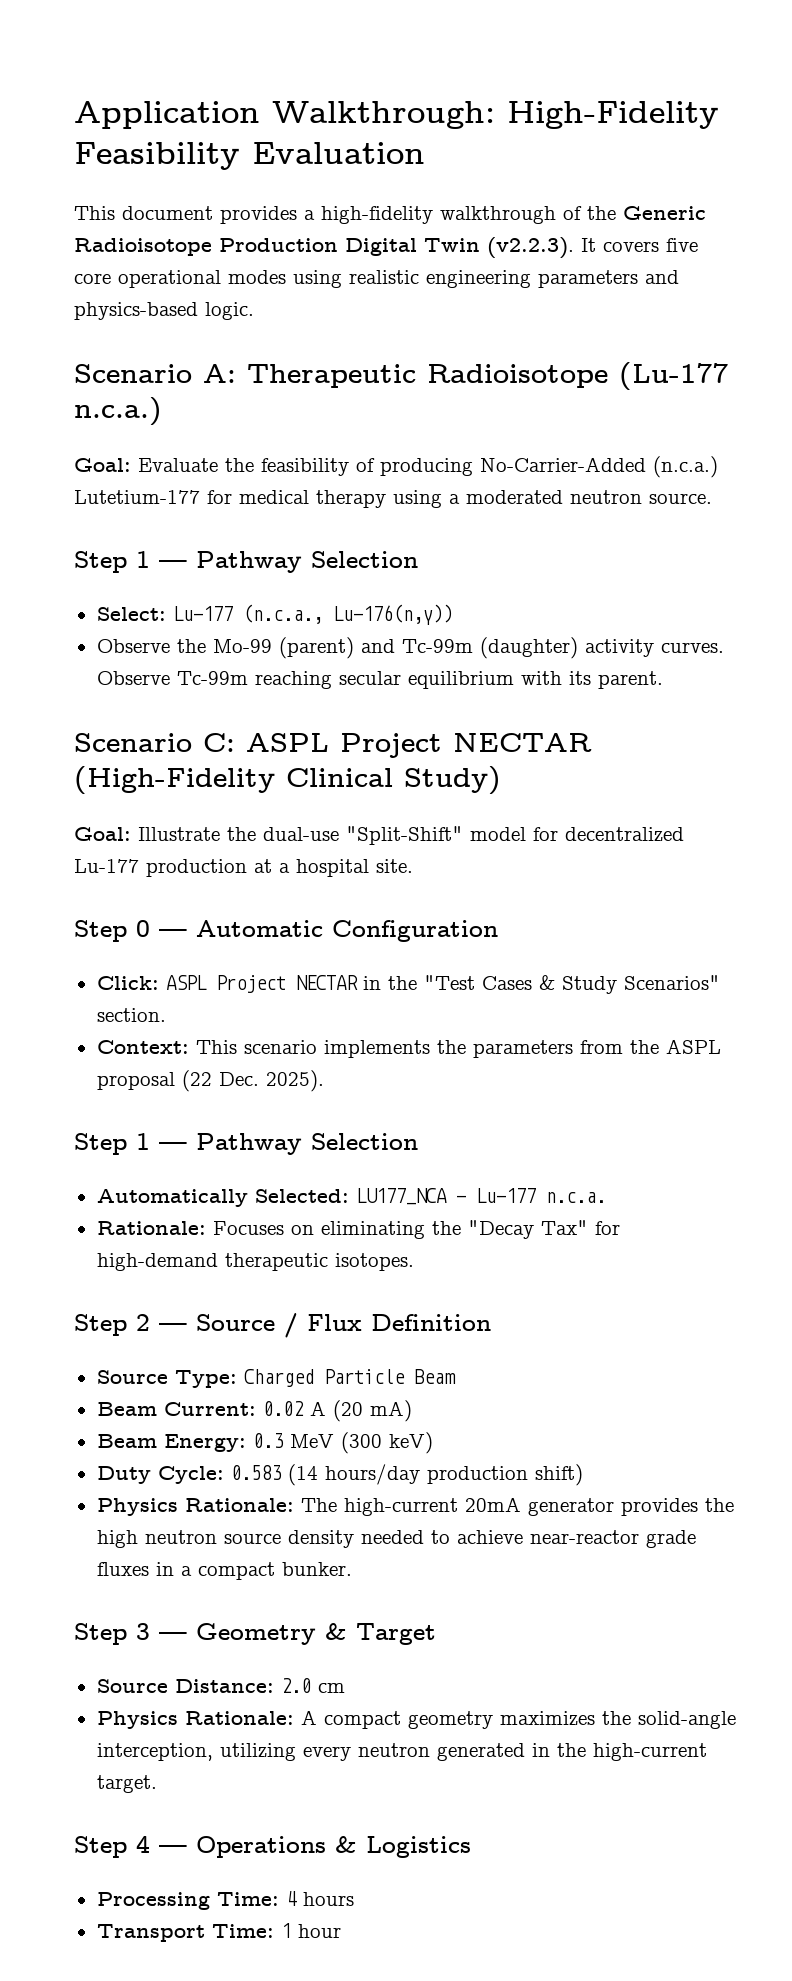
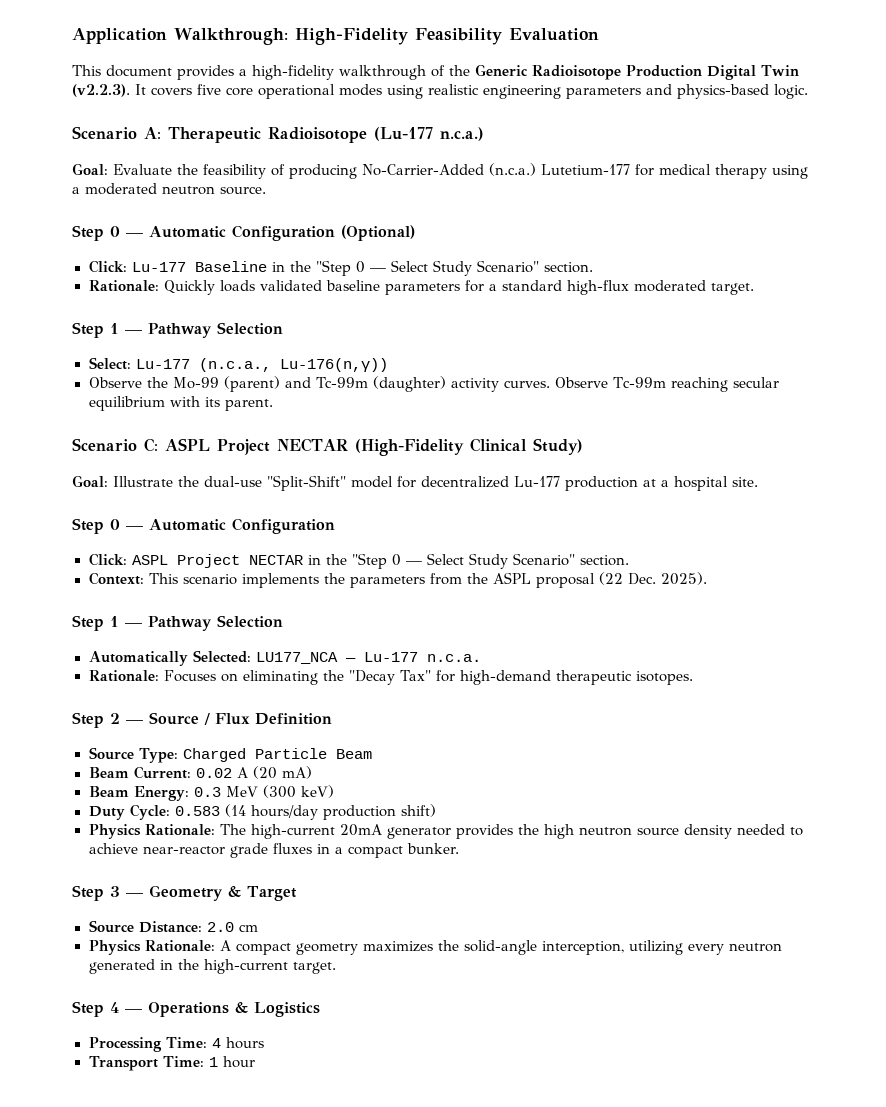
(712, 498) none -> [72,225,415,241] [88,260,593,276] [88,280,754,295] // Step 0 — Automatic Configuration (Optional) // Click: Lu-177 Baseline in the "Step 0 — Select Study Scenario" section. // Rationale: Quickly loads validated baseline parameters for a standard high-flux moderated target.
[423,975,720,994] "Test Cases & Study Scenarios" -> [351,553,575,569] "Step 0 — Select Study Scenario"

